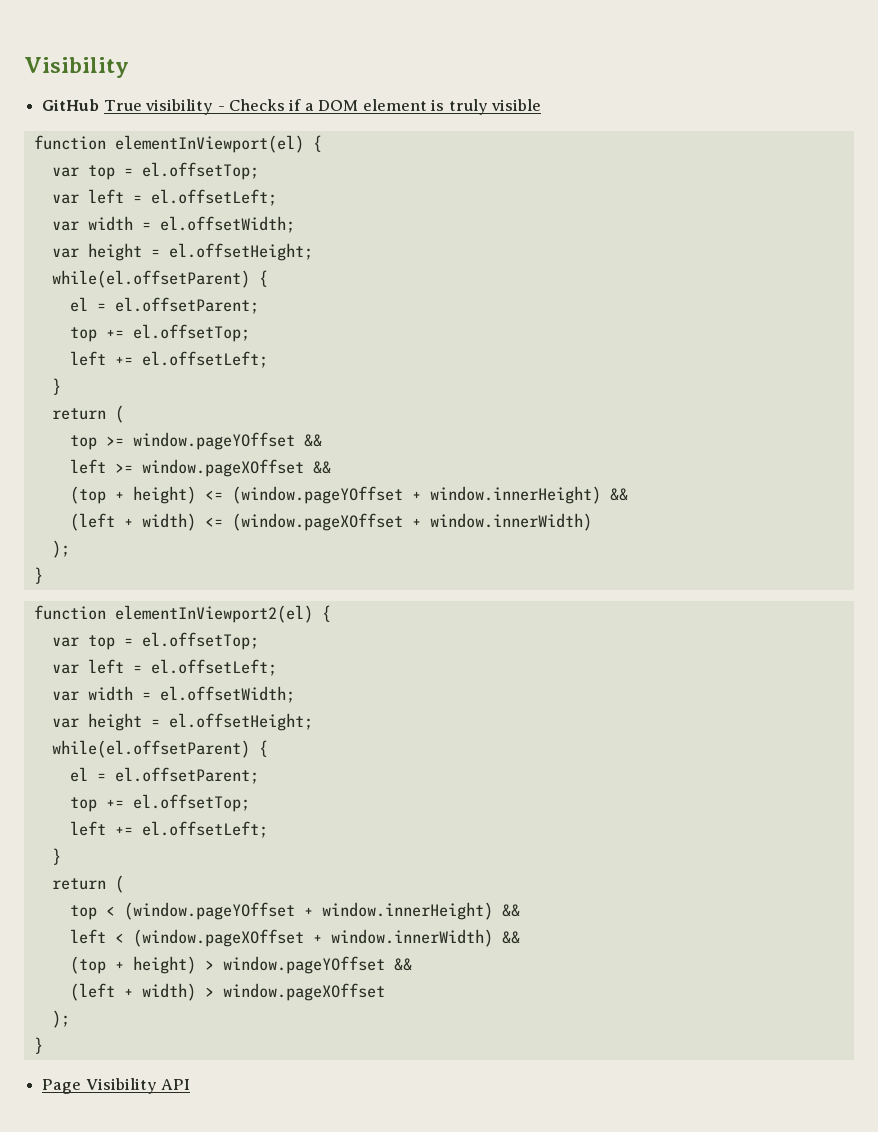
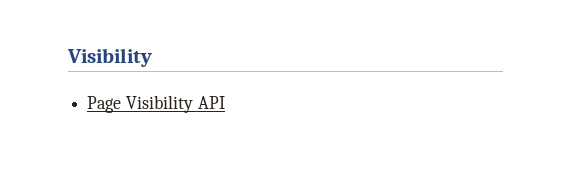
[24,57,129,78] [42,99,542,115] [33,135,322,153] [51,162,259,180] [51,189,277,206] [51,216,295,233] [51,243,313,261] [51,270,268,288] [69,297,259,314] [69,324,250,342] [69,351,268,368] [51,378,61,395] [51,405,124,423] [69,432,322,450] [69,459,331,477] [69,486,628,504] [69,513,592,531] [51,540,70,558] [33,567,43,584] [33,605,331,623] [51,632,259,650] [51,659,277,676] [51,686,295,703] [51,713,313,731] [51,740,268,758] [69,767,259,784] [69,794,250,812] [69,821,268,838] [51,848,61,865] [51,875,124,893] [69,902,520,920] [69,929,520,947] [69,956,412,974] [69,983,385,1001] [51,1010,70,1028] [33,1037,43,1054] Visibility // GitHub True visibility - Checks if a DOM element is truly visible // function elementInViewport(el) { // var top = el.offsetTop; // var left = el.offsetLeft; // var width = el.offsetWidth; // var height = el.offsetHeight; // while(el.offsetParent) { // el = el.offsetParent; // top += el.offsetTop; // left += el.offsetLeft; // } // return ( // top >= window.pageYOffset && // left >= window.pageXOffset && // (top + height) <= (window.pageYOffset + window.innerHeight) && // (left + width) <= (window.pageXOffset + window.innerWidth) // ); // } // function elementInViewport2(el) { // var top = el.offsetTop; // var left = el.offsetLeft; // var width = el.offsetWidth; // var height = el.offsetHeight; // while(el.offsetParent) { // el = el.offsetParent; // top += el.offsetTop; // left += el.offsetLeft; // } // return ( // top < (window.pageYOffset + window.innerHeight) && // left < (window.pageXOffset + window.innerWidth) && // (top + height) > window.pageYOffset && // (left + width) > window.pageXOffset // ); // } -> [67,48,152,67] Visibility

